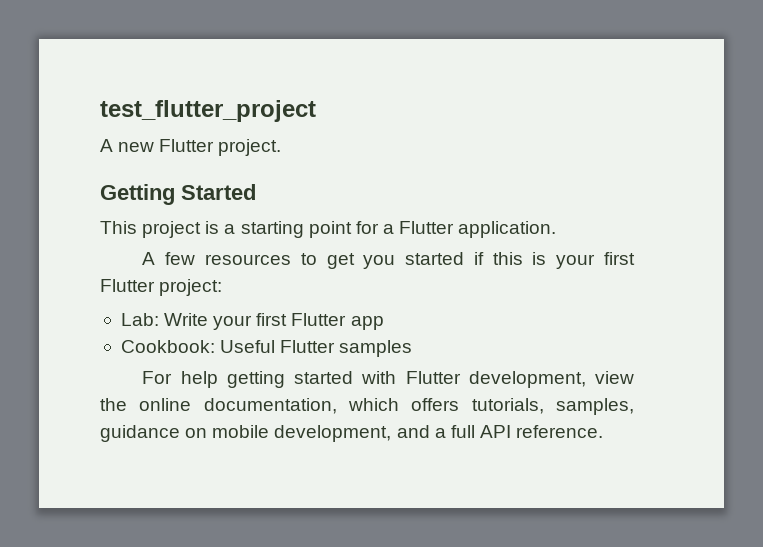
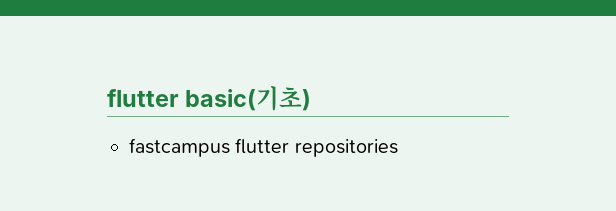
[100,100,316,122] [100,139,282,156] [100,184,256,205] [100,221,557,238] [142,252,635,269] [100,279,223,296] [120,313,384,330] [120,340,413,357] [142,371,634,388] [100,398,634,415] [100,425,604,442] test_flutter_project // A new Flutter project. // Getting Started // This project is a starting point for a Flutter application. // A few resources to get you started if this is your first Flutter project: // Lab: Write your first Flutter app // Cookbook: Useful Flutter samples // For help getting started with Flutter development, view the online documentation, which offers tutorials, samples, guidance on mobile development, and a full API reference. -> [107,86,312,111] [129,138,398,157] flutter basic(기초) // fastcampus flutter repositories

